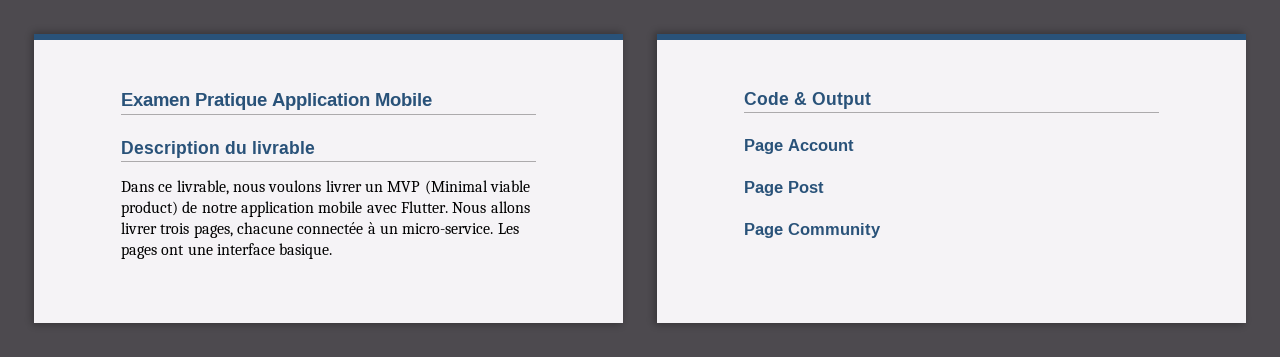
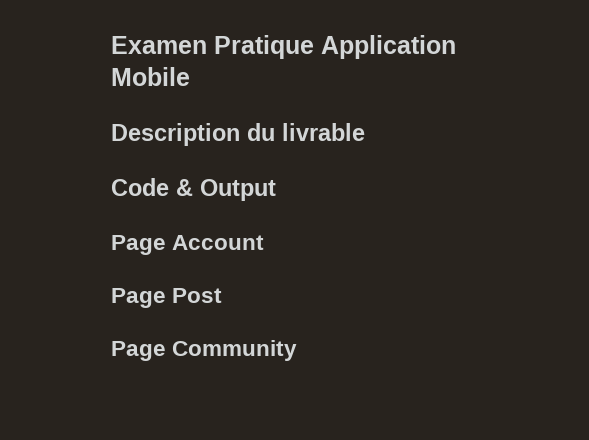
[121,180,530,195] [121,201,530,217] [121,222,519,238] [121,243,333,259] // Dans ce livrable, nous voulons livrer un MVP (Minimal viable product) de notre application mobile avec Flutter. Nous allons livrer trois pages, chacune connectée à un micro-service. Les pages ont une interface basique. -> (365, 132) none

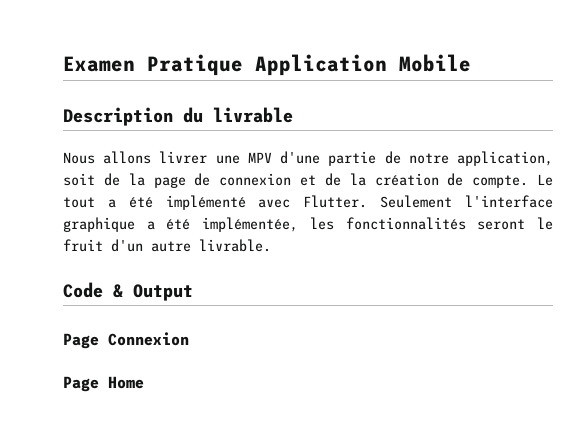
(365, 132) none -> [63,151,553,166] [63,173,553,188] [63,195,553,210] [63,217,553,232] [63,239,271,252] // Nous allons livrer une MPV d'une partie de notre application, soit de la page de connexion et de la création de compte. Le tout a été implémenté avec Flutter. Seulement l'interface graphique a été implémentée, les fonctionnalités seront le fruit d'un autre livrable.
[172,235,265,250] [111,288,223,308] [111,340,298,361] Account // Page Post // Page Community -> [108,332,189,346] [63,376,144,392] Connexion // Page Home

